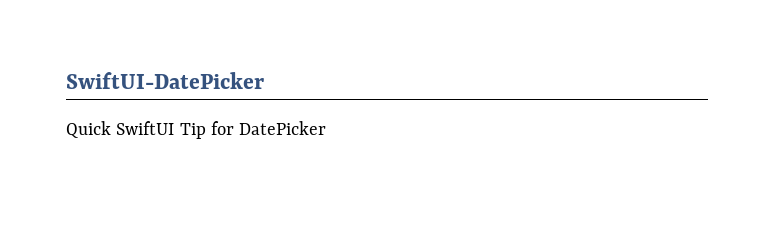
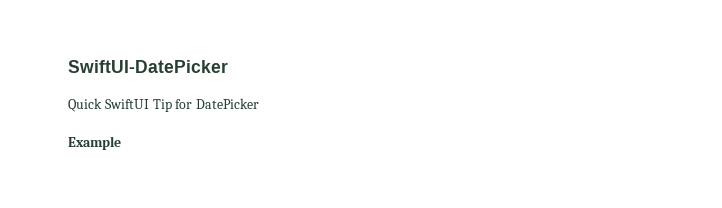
(327, 128) none -> [68,136,121,150] // Example

